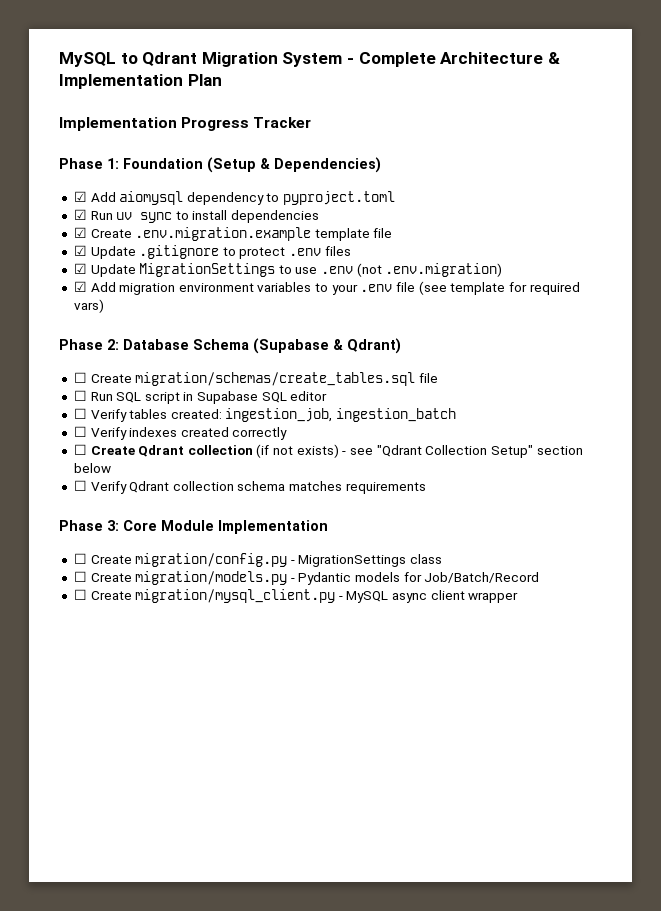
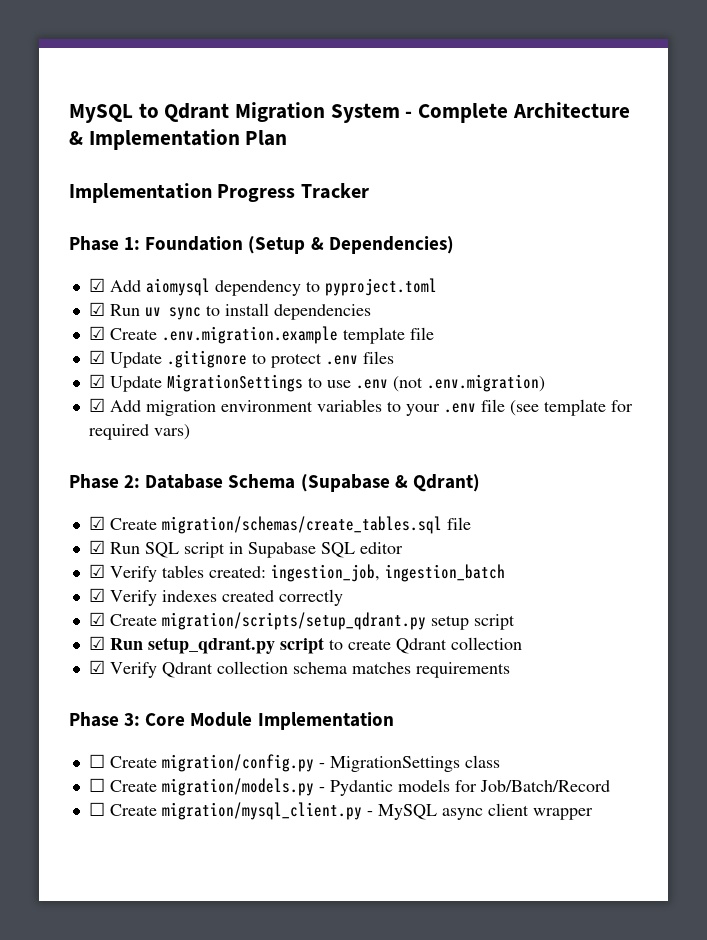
[73,372,87,383] ☐ -> [88,516,105,530] ☑
[73,390,87,401] ☐ -> [88,540,105,554] ☑
[73,408,87,419] ☐ -> [88,564,105,578] ☑
[73,426,87,437] ☐ -> [88,588,105,602] ☑
[73,444,583,458] [73,463,111,473] [73,480,87,491] ☐ Create Qdrant collection (if not exists) - see "Qdrant Collection Setup" section below // ☐ -> [88,612,515,630] [88,636,522,654] [88,660,105,674] ☑ Create migration/scripts/setup_qdrant.py setup script // ☑ Run setup_qdrant.py script to create Qdrant collection // ☑

